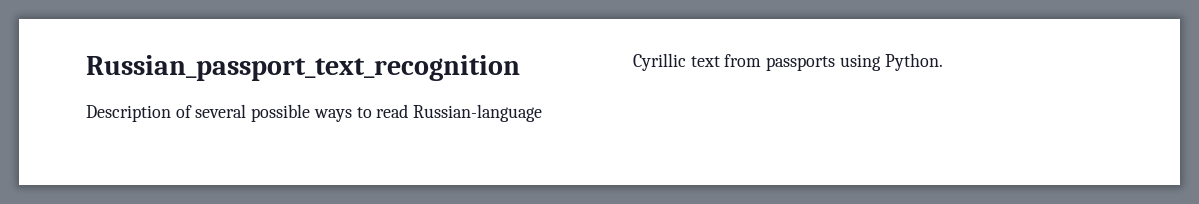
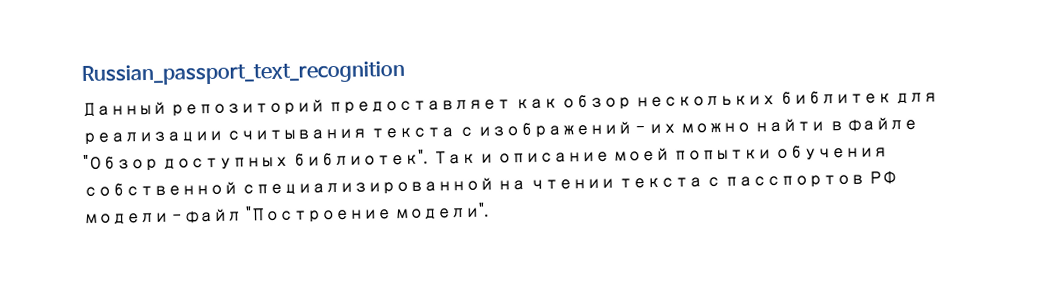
[86,104,543,122] [633,53,943,71] Description of several possible ways to read Russian-language Cyrillic text from passports using Python. -> [82,90,939,118] [82,116,918,146] [83,144,889,173] [83,171,898,197] [84,202,490,225] Данный репозиторий предоставляет как обзор нескольких библитек для реализации считывания текста с изображений - их можно найти в файле "Обзор доступных библиотек". Так и описание моей попытки обучения собственной специализированной на чтении текста с пасспортов РФ модели - файл "Построение модели".

